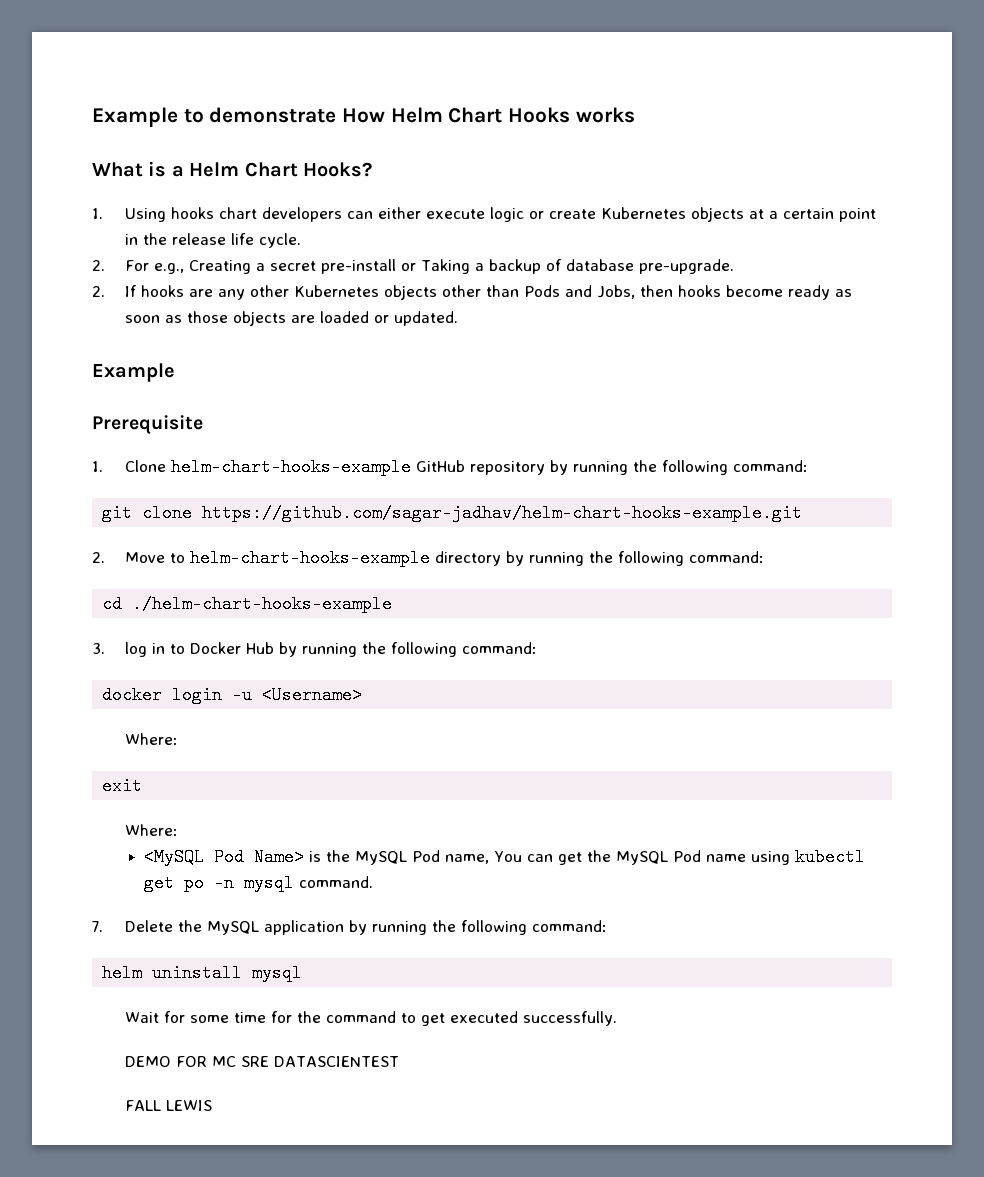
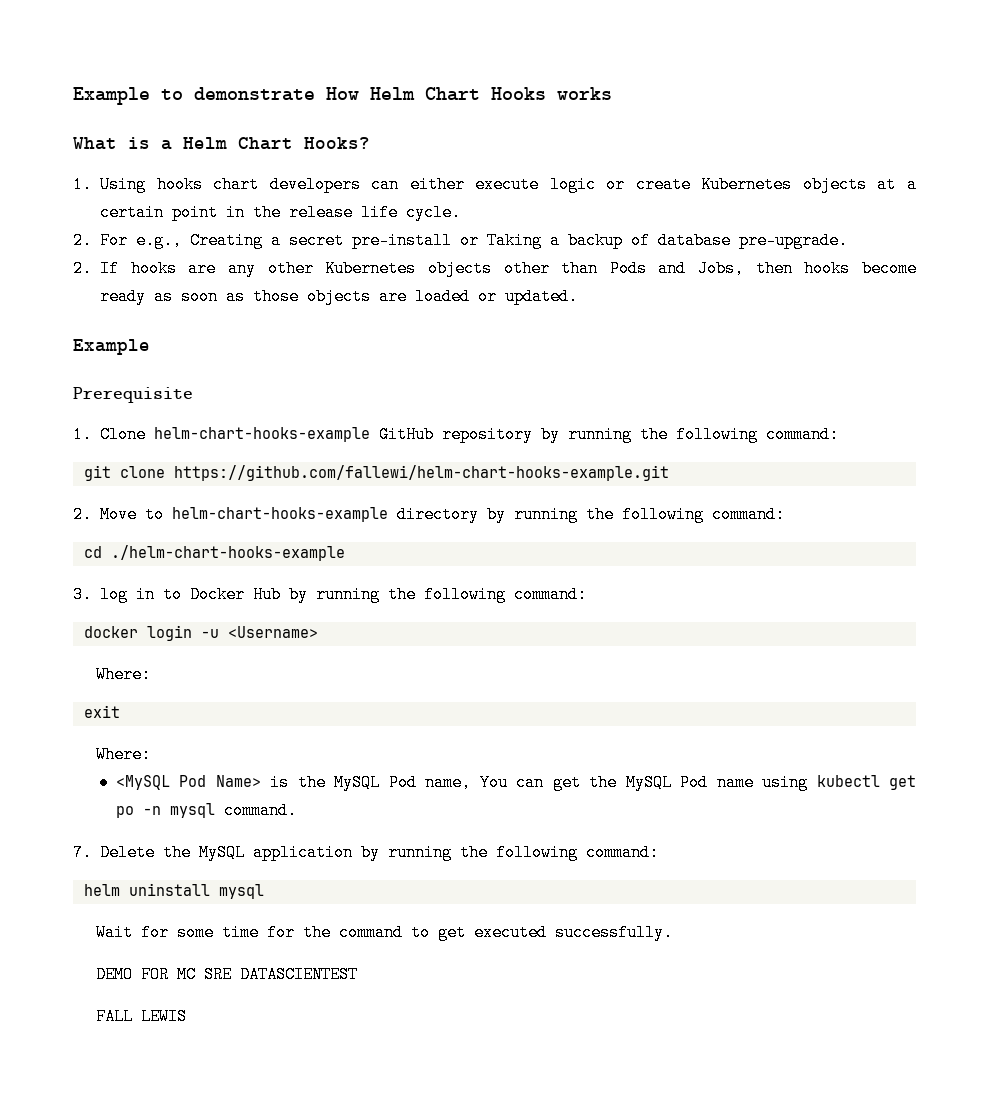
[202,504,803,522] https://github.com/sagar-jadhav/helm-chart-hooks-example.git -> [173,465,669,481] https://github.com/fallewi/helm-chart-hooks-example.git

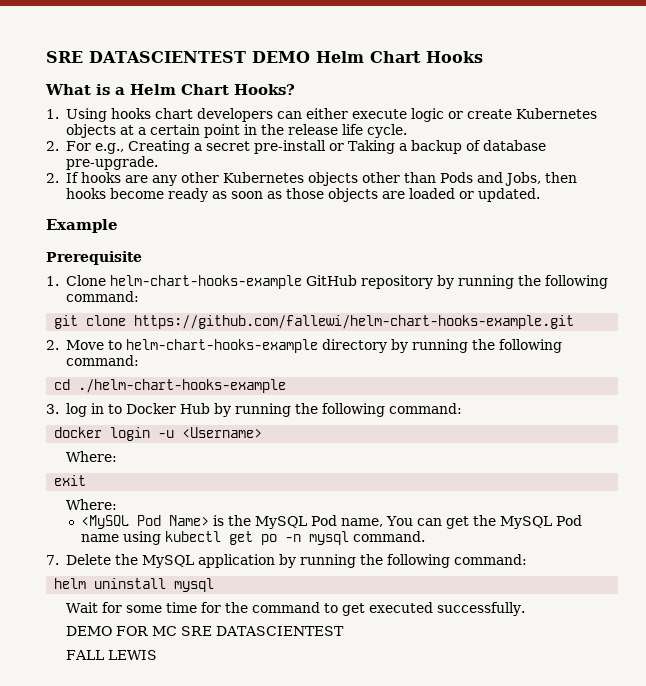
[73,87,359,105] Example to demonstrate How -> [46,51,310,63] SRE DATASCIENTEST DEMO
[557,87,612,100] works -> (483, 57) none

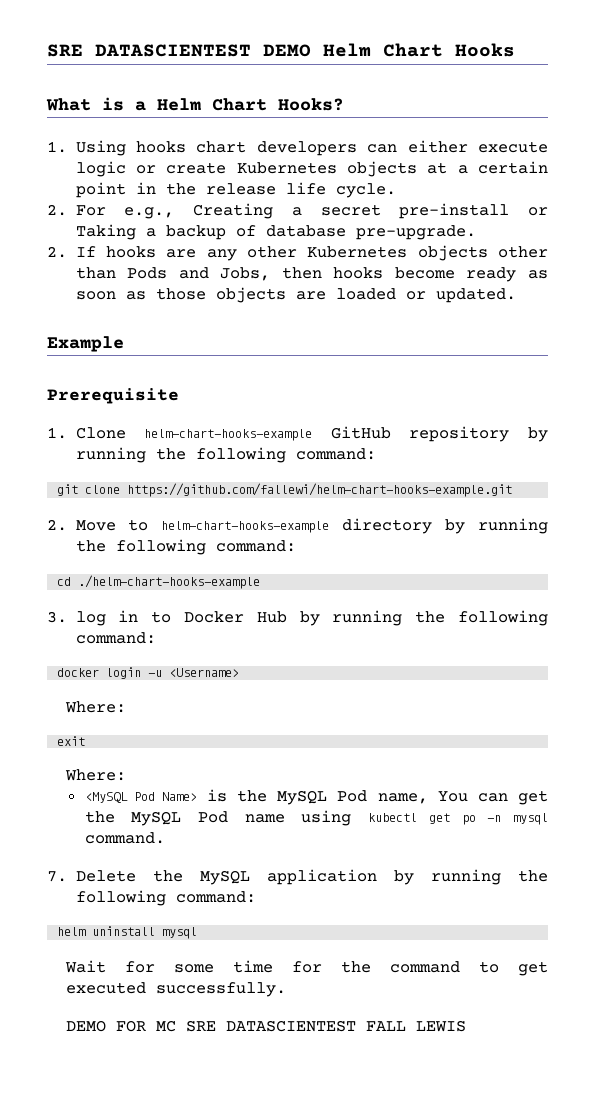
(344, 631) // -> (356, 1026) none

